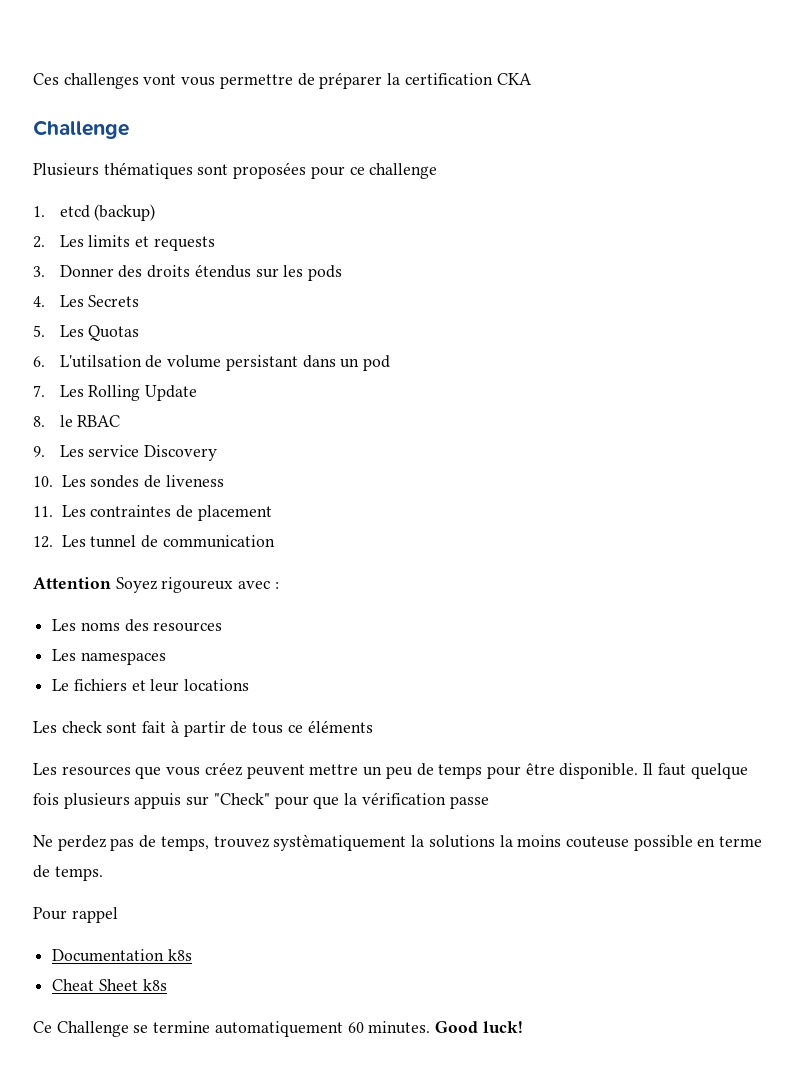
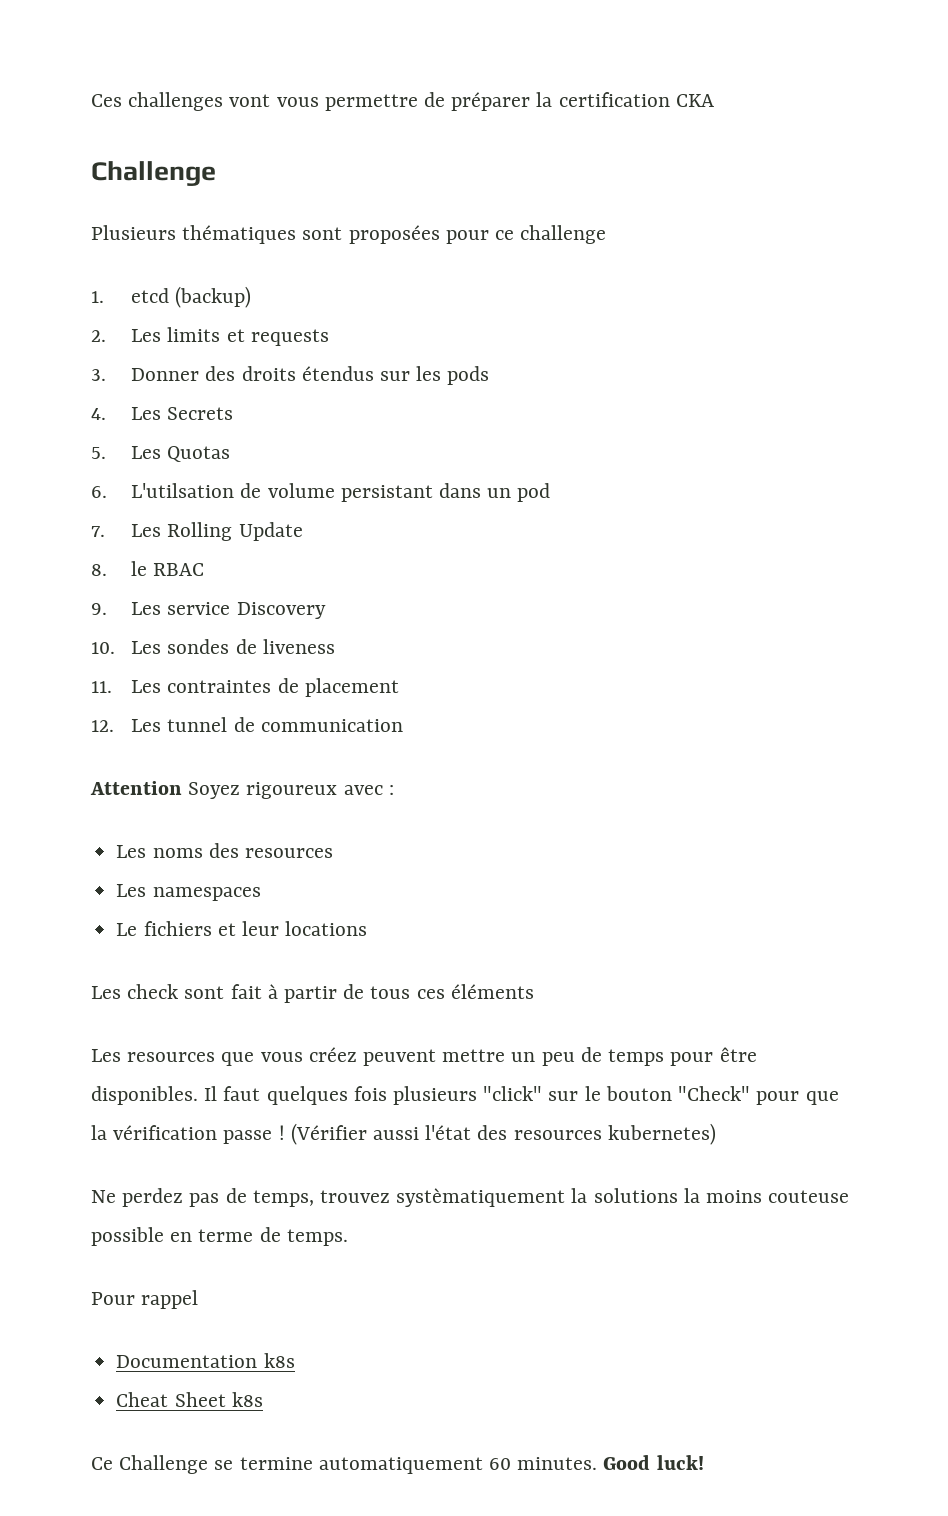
[287,725,303,733] ce -> [416,989,445,999] ces
[559,763,639,779] disponible. -> [91,1086,198,1105] disponibles.
[690,763,748,779] quelque -> [266,1086,348,1105] quelques
[134,793,210,809] appuis sur -> [483,1086,672,1101] "click" sur le bouton
(489, 802) none -> [278,1123,716,1145] ! (Vérifier aussi l'état des resources kubernetes)

